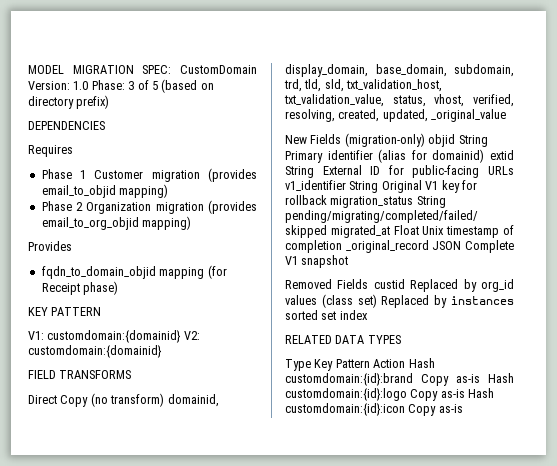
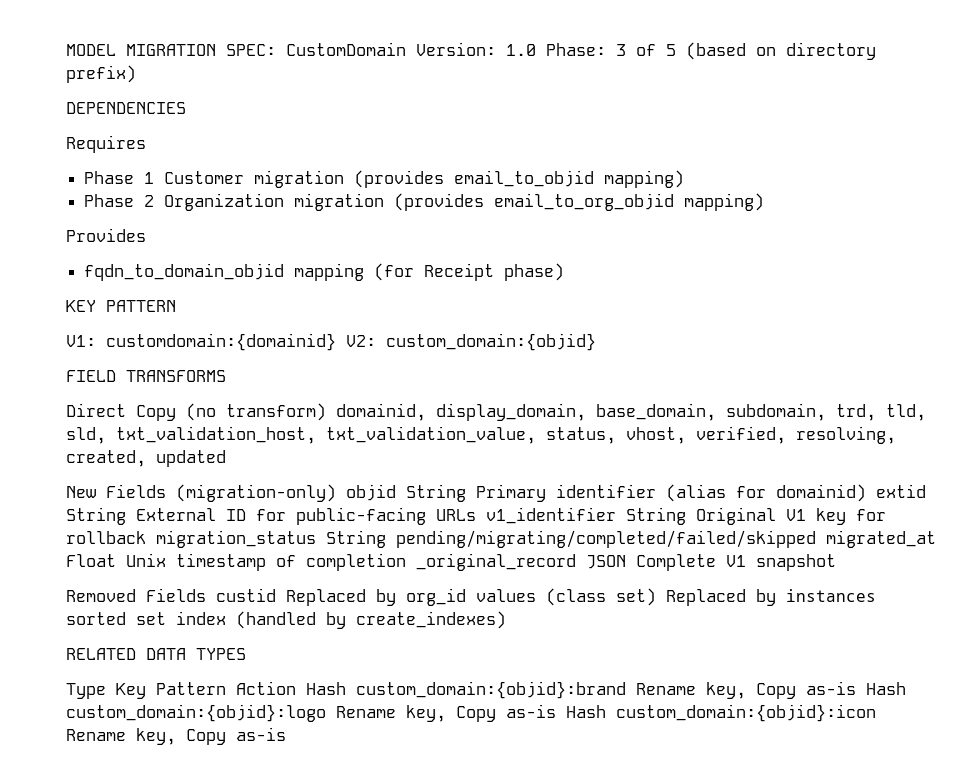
[28,345,162,358] customdomain:{domainid} -> [386,333,596,351] custom_domain:{objid}
[382,109,507,122] updated, _original_value -> [156,450,226,467] updated
(368, 315) none -> [236,611,506,629] (handled by create_indexes)
[285,373,514,386] [285,388,495,401] [285,403,405,416] customdomain:{id}:brand Copy as-is Hash customdomain:{id}:logo Copy as-is Hash customdomain:{id}:icon -> [356,681,906,699] [66,704,876,722] [66,728,176,745] custom_domain:{objid}:brand Rename key, Copy as-is Hash custom_domain:{objid}:logo Rename key, Copy as-is Hash custom_domain:{objid}:icon Rename key,

